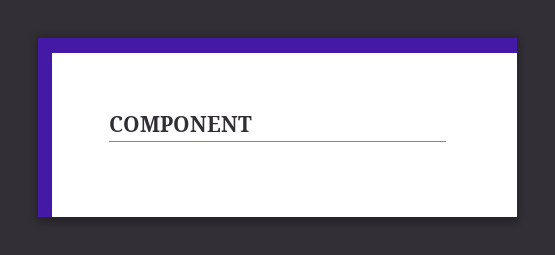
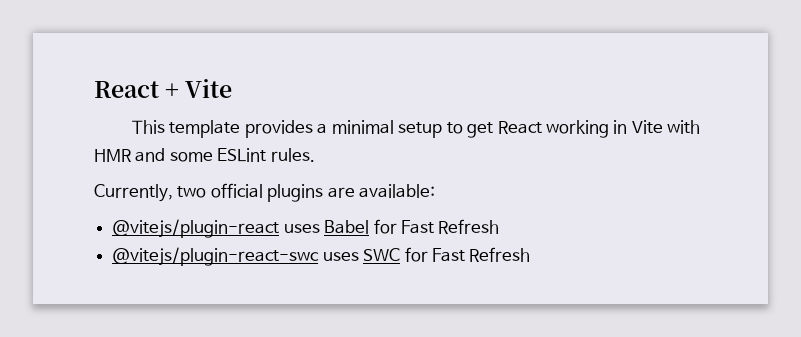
[109,116,252,132] COMPONENT -> [94,79,233,98] [131,120,701,138] [94,148,315,162] [94,183,436,202] [112,219,500,238] [112,247,531,266] React + Vite // This template provides a minimal setup to get React working in Vite with HMR and some ESLint rules. // Currently, two official plugins are available: // @vitejs/plugin-react uses Babel for Fast Refresh // @vitejs/plugin-react-swc uses SWC for Fast Refresh

